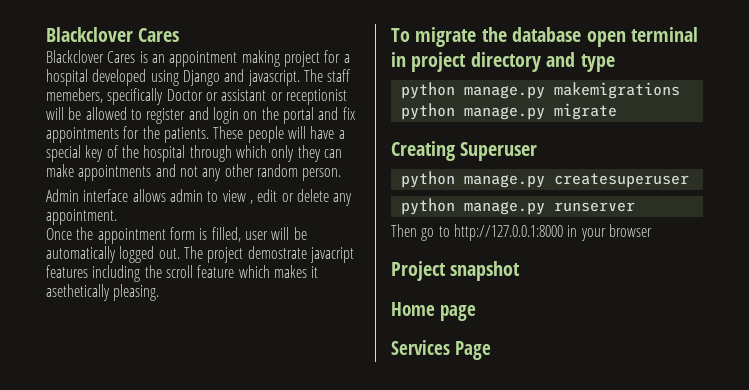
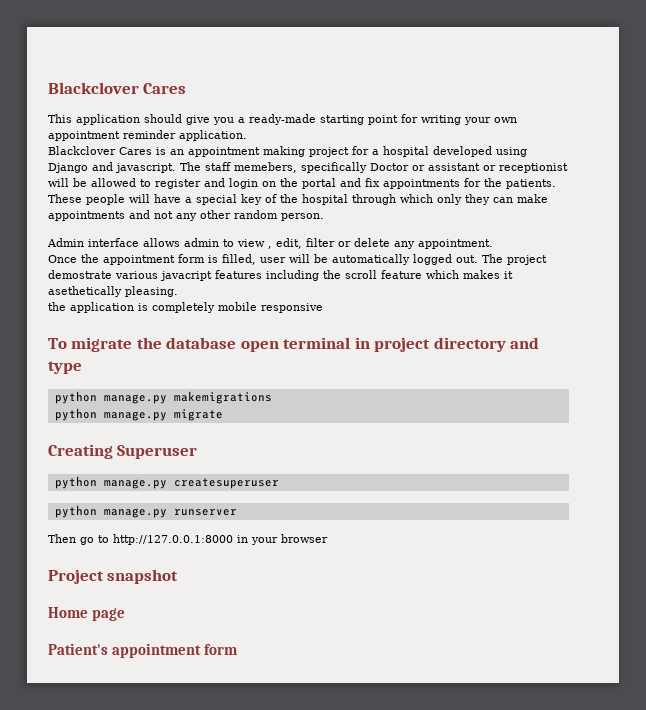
[46,27,180,42] Blackclover Cares -> [48,82,187,94] [48,114,517,125] [48,130,247,141] Blackclover Cares // This application should give you a ready-made starting point for writing your own appointment reminder application.
[257,189,278,202] edit -> [276,238,335,249] edit, filter
(307, 252) none -> [115,271,158,279] various
(160, 292) none -> [48,302,323,313] // the application is completely mobile responsive
[391,340,491,360] Services Page -> [48,643,239,658] Patient's appointment form

